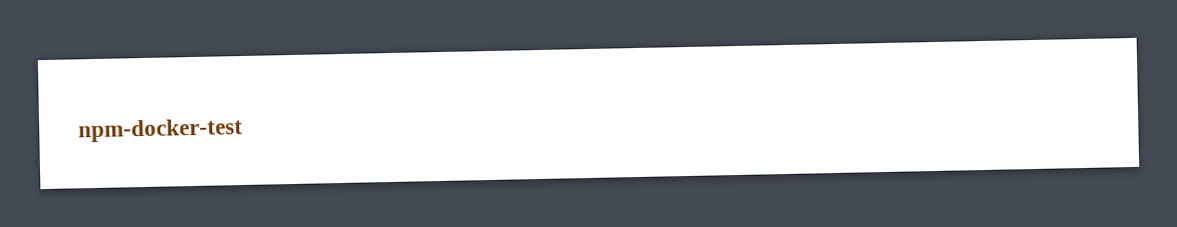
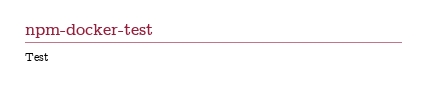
(243, 130) none -> [25,53,49,61] // Test

